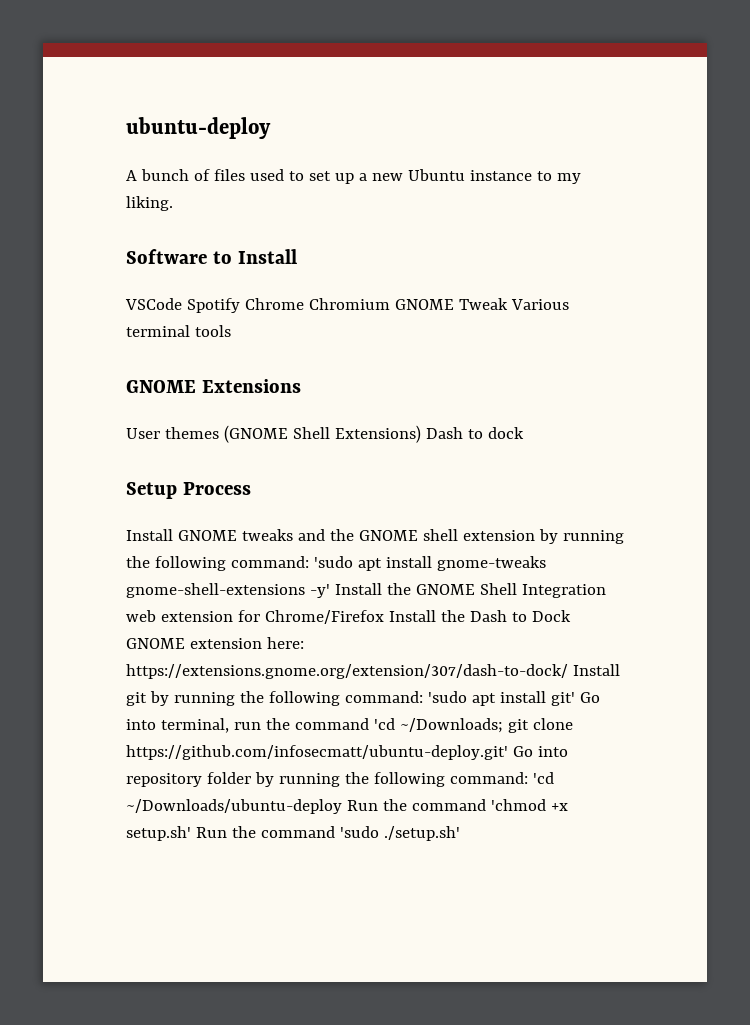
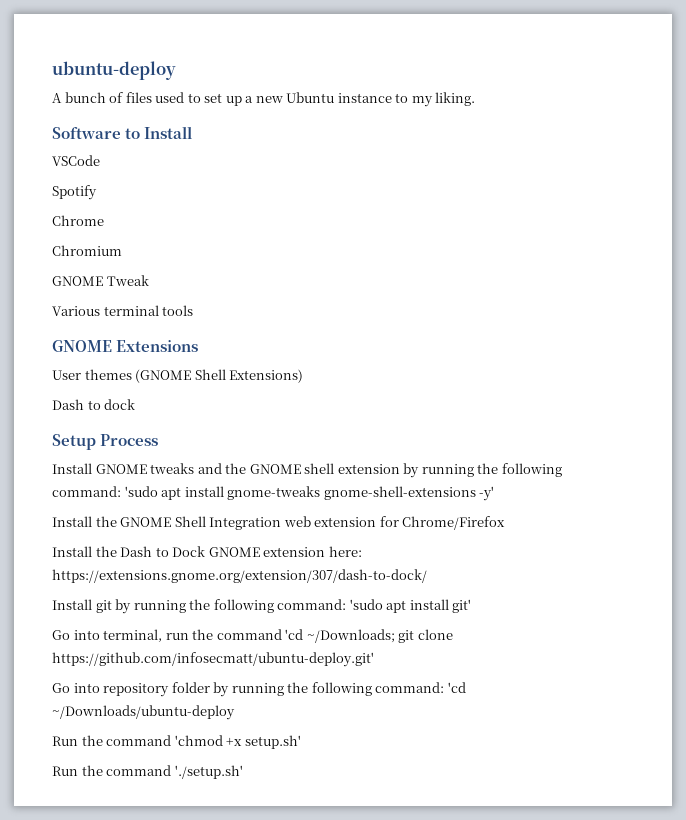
(182, 304) none -> (100, 160) //
(240, 305) none -> (97, 192) //
(304, 304) none -> (104, 220) //
(390, 304) none -> (122, 250) //
(508, 304) none -> (149, 280) //
(421, 434) none -> (304, 376) //
(330, 591) none -> (495, 493) //
(384, 617) none -> (506, 523) //
(568, 671) none -> (427, 576) //
(575, 699) none -> (472, 606) //
(508, 752) none -> (374, 659) //
(342, 806) none -> (235, 712) //
[195,826,460,841] Run the command 'sudo ./setup.sh' -> [52,765,243,779] // Run the command './setup.sh'

